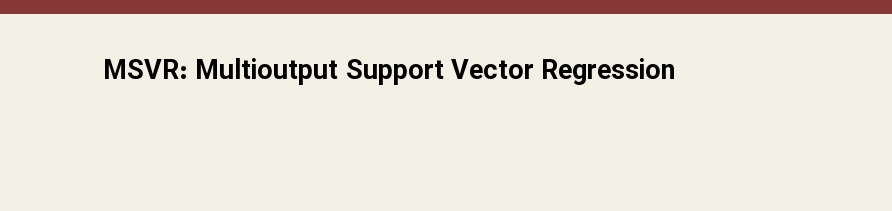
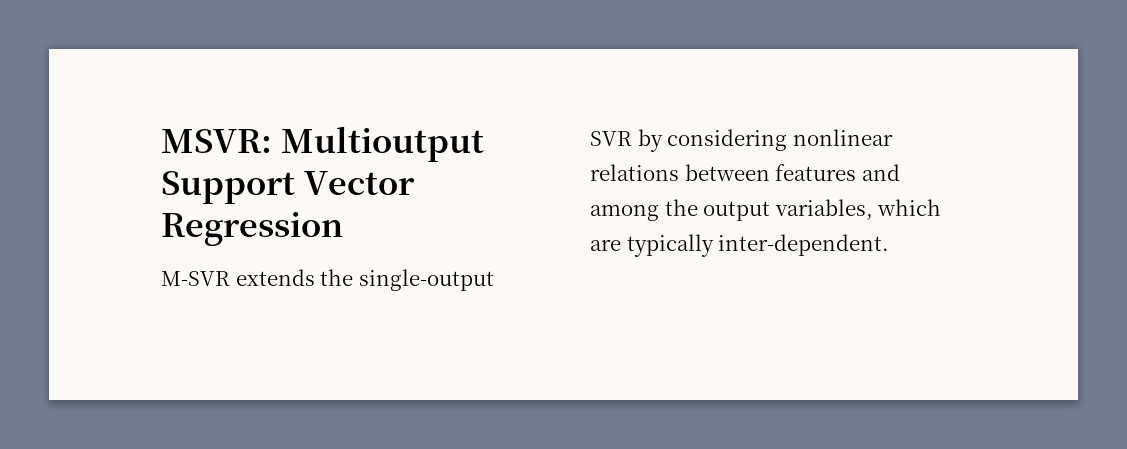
(676, 71) none -> [161,269,494,291] [590,129,893,152] [590,164,900,181] [590,199,942,221] [590,234,890,257] // M-SVR extends the single-output SVR by considering nonlinear relations between features and among the output variables, which are typically inter-dependent.

